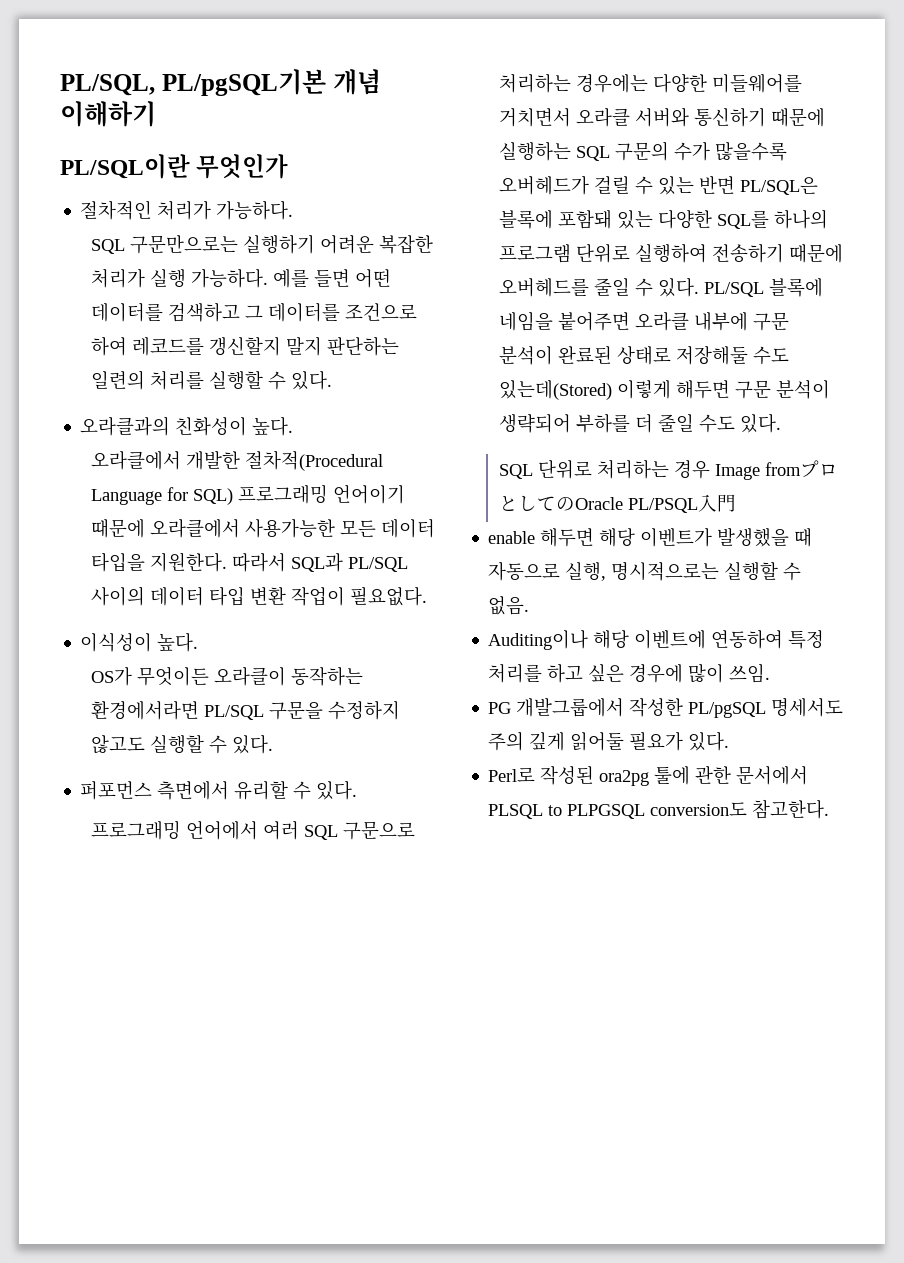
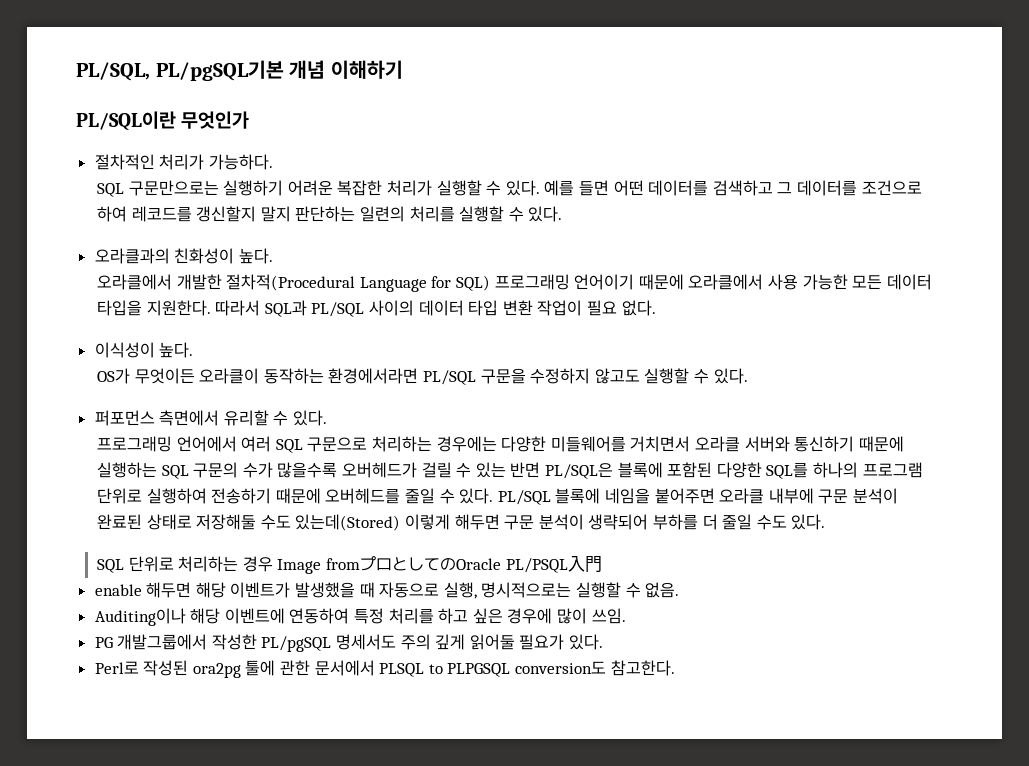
[149,268,268,288] 실행 가능하다. -> [436,180,540,196] 실행할 수 있다.
[244,519,335,538] 사용가능한 -> [767,274,848,290] 사용 가능한
[349,586,427,606] 필요없다. -> [586,300,656,316] 필요 없다.
[557,210,653,229] 포함돼 있는 -> [667,462,713,478] 포함된

